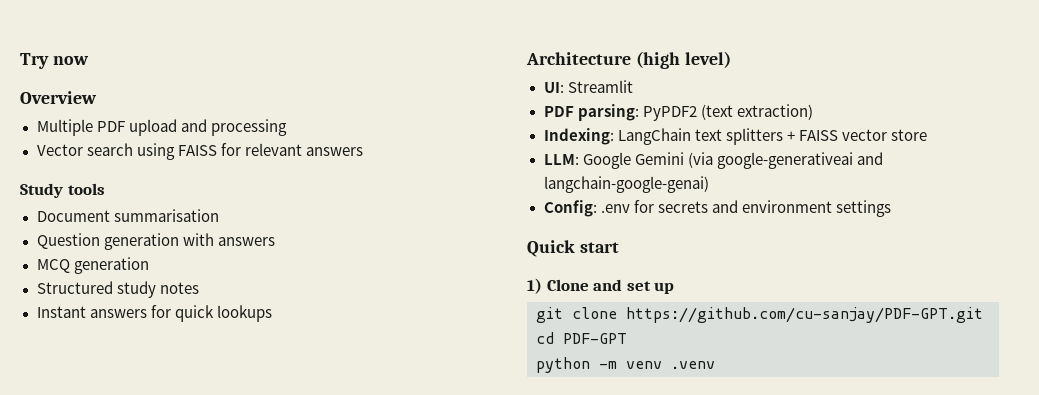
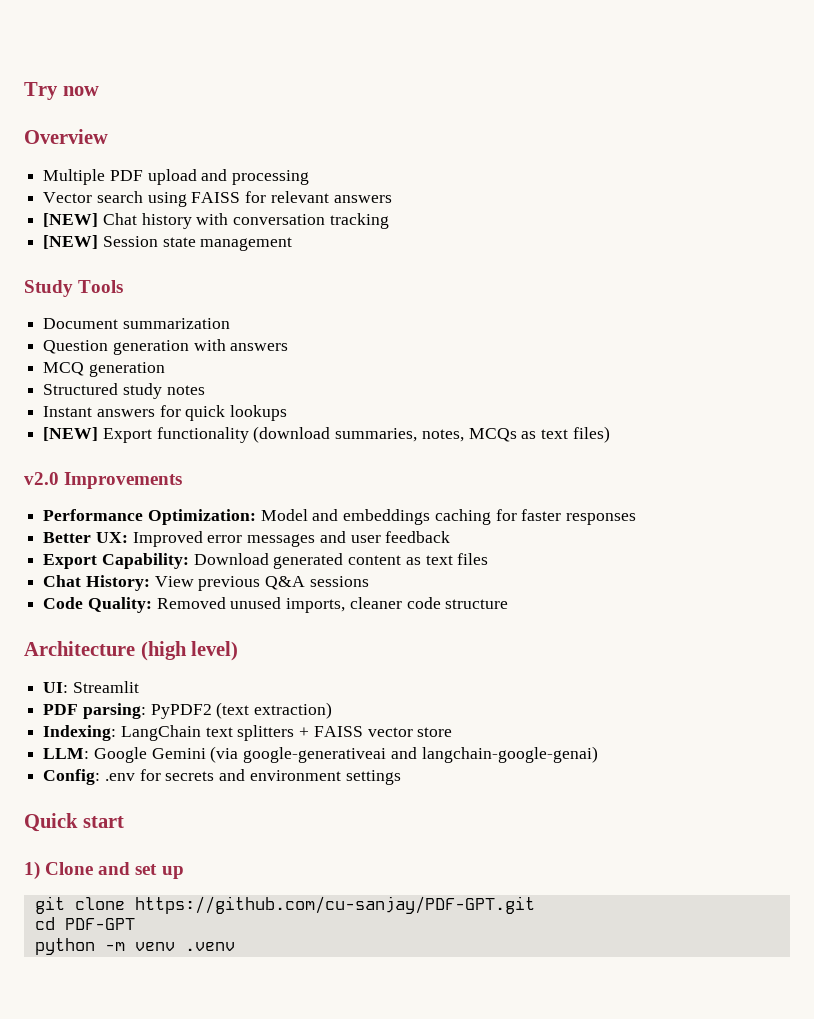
(363, 151) none -> [43,213,389,229] [43,235,293,251] // [NEW] Chat history with conversation tracking // [NEW] Session state management
[67,183,105,195] tools -> [78,280,124,293] Tools
[113,209,219,222] summarisation -> [122,318,230,329] summarization
(272, 313) none -> [43,426,610,443] [24,472,183,489] [43,509,637,525] [43,531,451,547] [43,553,489,569] [43,575,369,591] [43,597,509,613] // [NEW] Export functionality (download summaries, notes, MCQs as text files) // v2.0 Improvements // Performance Optimization: Model and embeddings caching for faster responses // Better UX: Improved error messages and user feedback // Export Capability: Download generated content as text files // Chat History: View previous Q&A sessions // Code Quality: Removed unused imports, cleaner code structure

